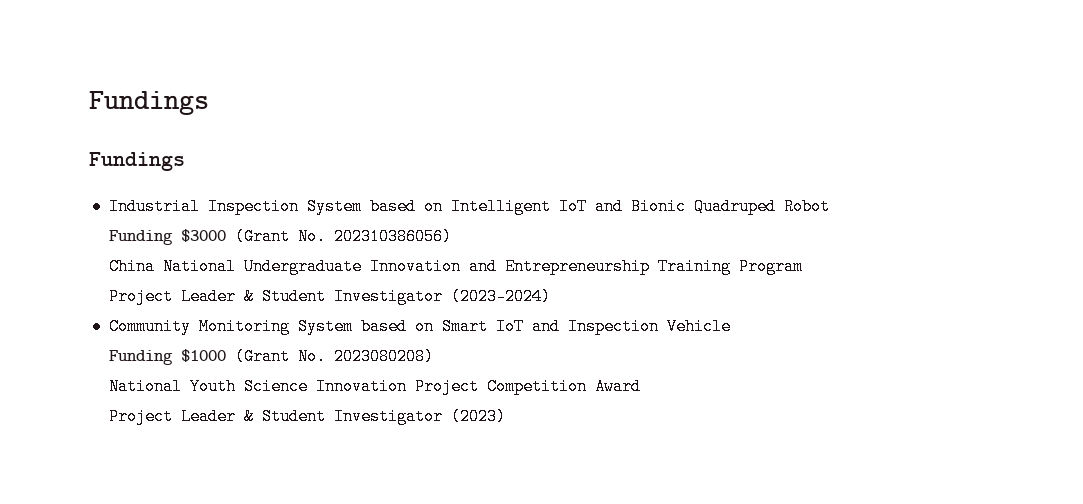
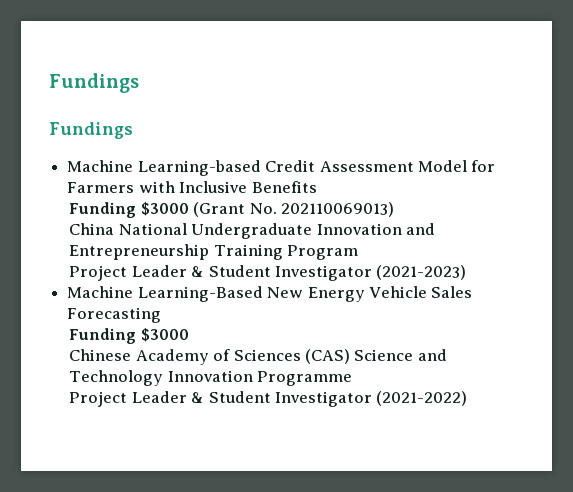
[108,198,830,215] Industrial Inspection System based on Intelligent IoT and Bionic Quadruped Robot -> [67,160,496,176] [67,181,317,193] Machine Learning-based Credit Assessment Model for Farmers with Inclusive Benefits
[334,228,453,245] 202310386056) -> [280,202,394,217] 202110069013)
[451,288,552,305] [108,318,659,335] (2023-2024) // Community Monitoring System based on Smart IoT and Inspection -> [376,265,467,280] [67,286,365,302] (2021-2023) // Machine Learning-Based New Energy
[109,348,435,365] [109,378,642,395] [109,408,507,425] // Funding $1000 (Grant No. 2023080208) // National Youth Science Innovation Project Competition Award // Project Leader & Student Investigator (2023) -> [431,286,473,298] [67,307,162,323] [69,328,189,344] [69,349,447,365] [69,370,353,386] [69,391,468,407] Sales Forecasting // Funding $3000 // Chinese Academy of Sciences (CAS) Science and Technology Innovation Programme // Project Leader & Student Investigator (2021-2022)

